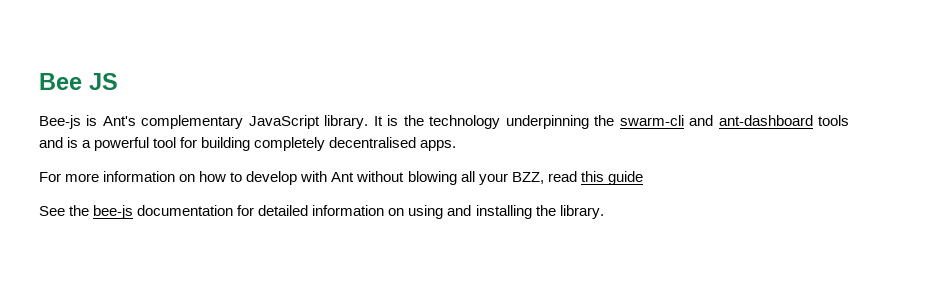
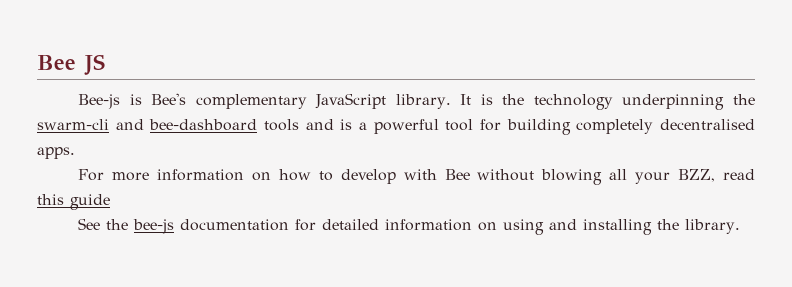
[102,116,136,126] Ant's -> [151,93,187,105] Bee's
[718,115,813,126] ant-dashboard -> [149,119,258,131] bee-dashboard
[331,172,355,182] Ant -> [444,169,470,180] Bee

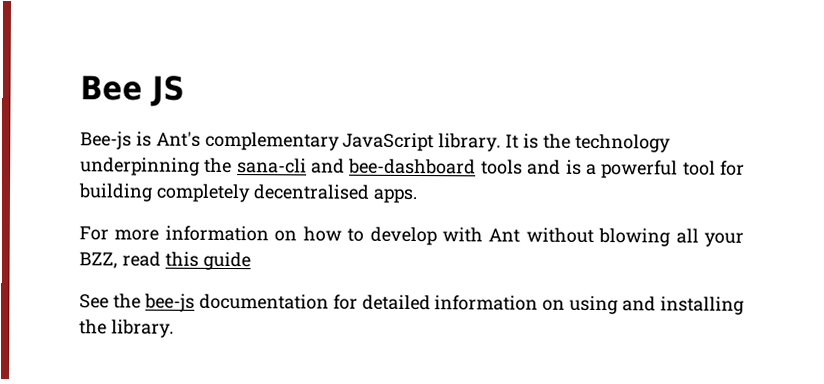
[151,93,187,105] Bee's -> [155,131,201,147] Ant's
[37,119,109,130] swarm-cli -> [236,158,307,174] sana-cli
[444,169,470,180] Bee -> [488,228,521,243] Ant

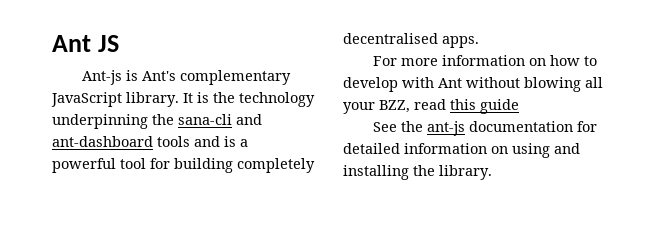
[80,75,143,101] Bee -> [52,35,91,52] Ant
[80,131,132,150] Bee-js -> [81,70,122,85] Ant-js
[348,158,477,175] bee-dashboard -> [52,136,153,147] ant-dashboard
[143,293,195,312] bee-js -> [426,121,465,136] ant-js

